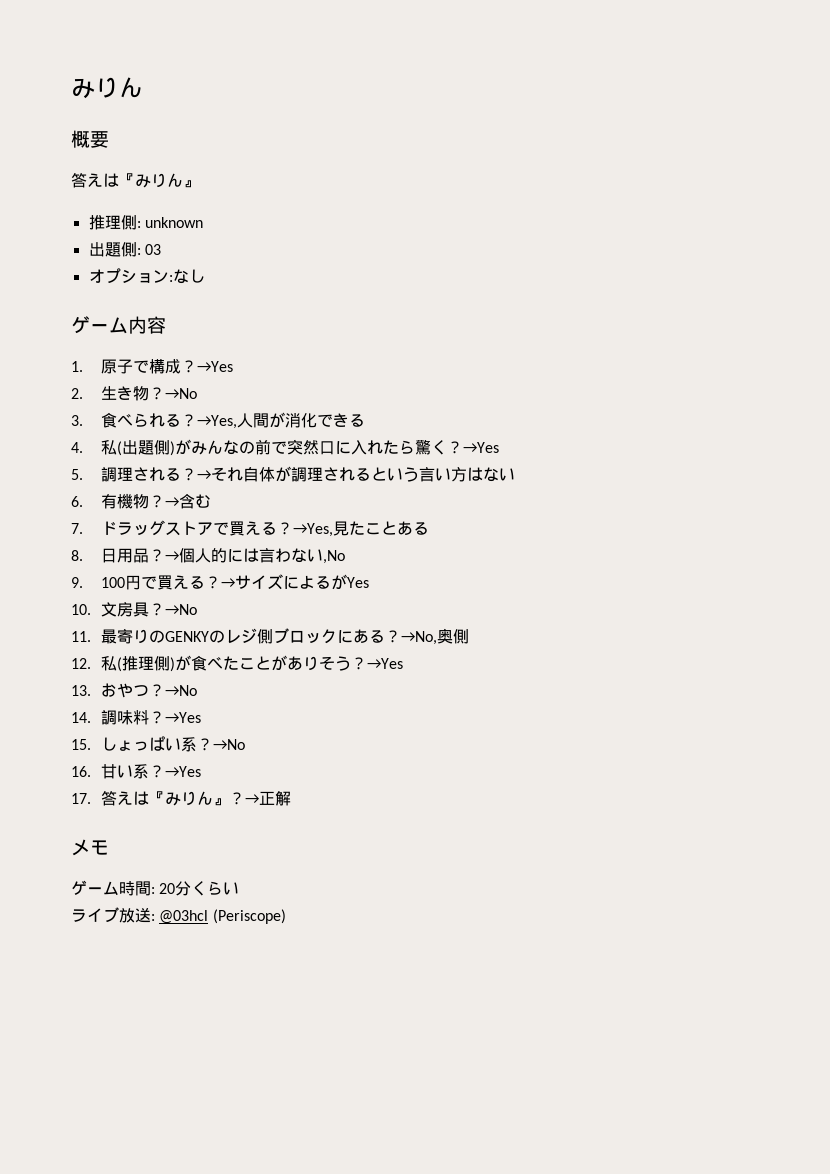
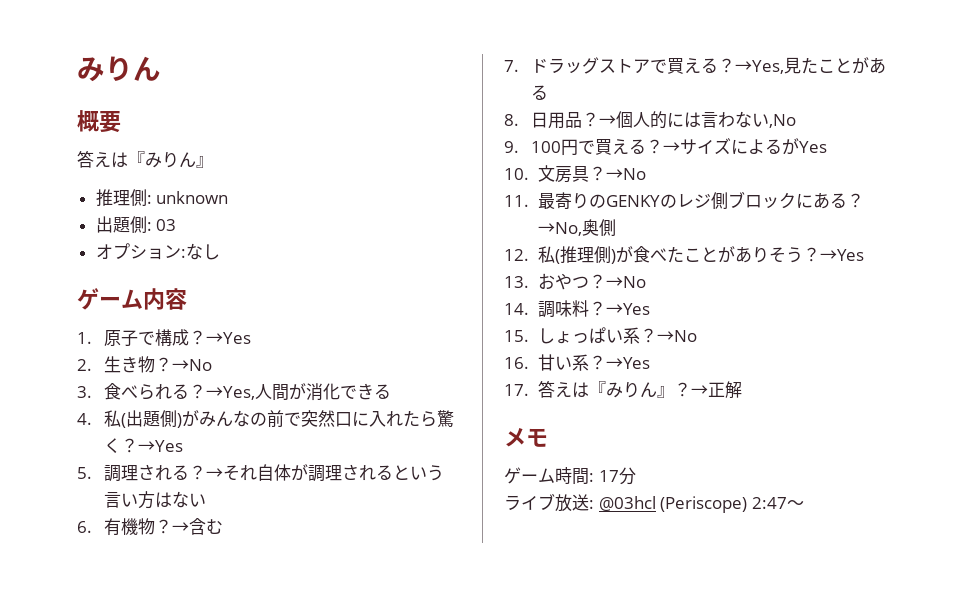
(398, 528) none -> [851,57,869,74] が
[159,883,176,894] 20 -> [598,470,619,482] 17
[191,881,240,896] くらい -> (636, 476) none
(286, 916) none -> [751,497,804,509] 2:47～

